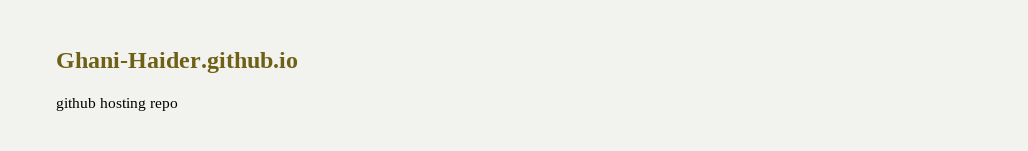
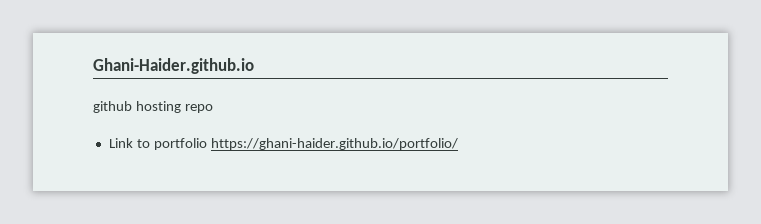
(179, 106) none -> [108,138,458,150] // Link to portfolio https://ghani-haider.github.io/portfolio/

